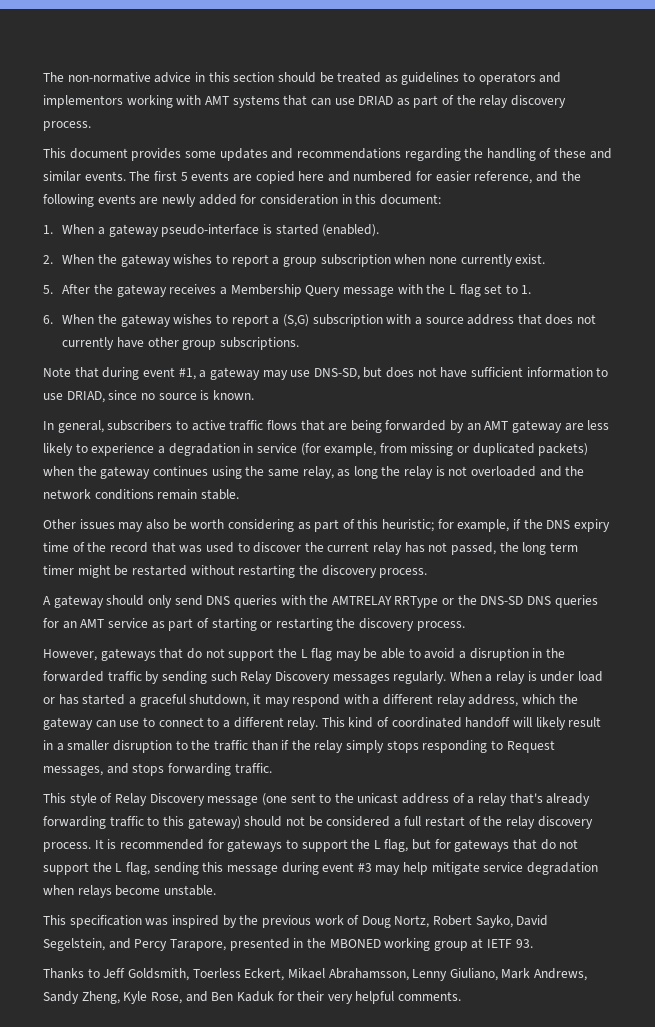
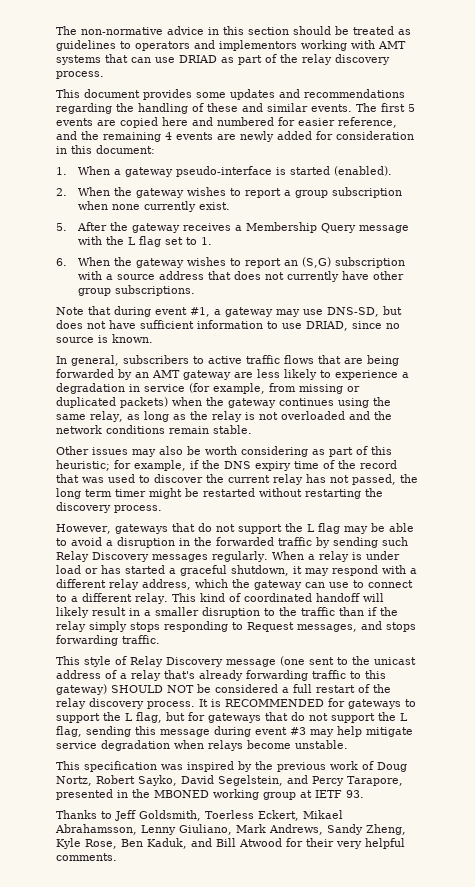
[43,194,94,207] following -> [103,132,172,142] remaining 4
[272,317,280,325] a -> [283,260,298,266] an
(378, 472) none -> [172,414,186,420] as
[43,595,598,608] [43,618,465,631] // A gateway should only send DNS queries with the AMTRELAY RRType or the DNS-SD DNS queries for an AMT service as part of starting or restarting the discovery process. -> (162, 509) none
[244,816,305,827] should not -> [111,685,194,693] SHOULD NOT
[119,839,204,850] recommended -> [225,699,324,707] RECOMMENDED
[185,991,274,1002] and Ben Kaduk -> [121,838,282,849] Ben Kaduk, and Bill Atwood

